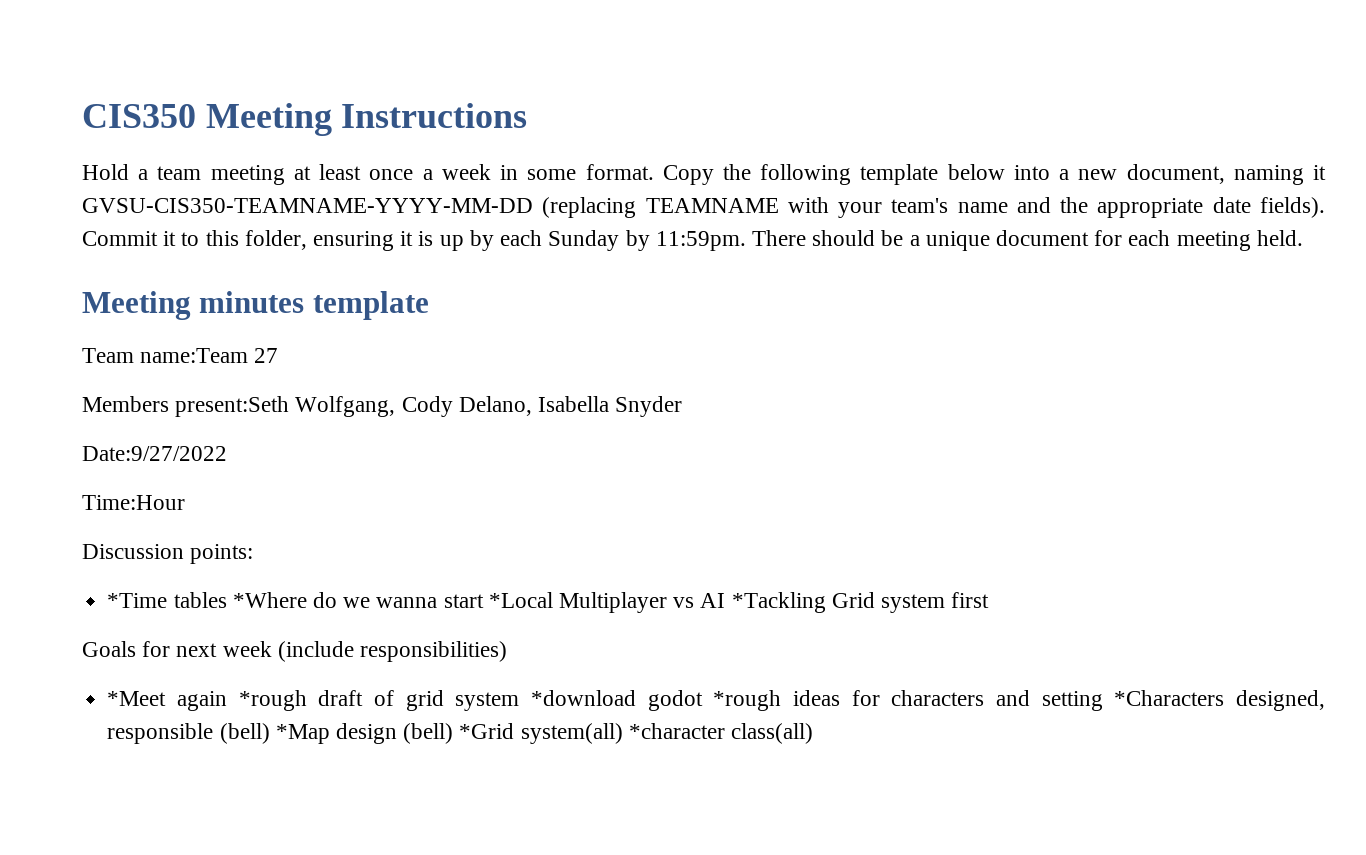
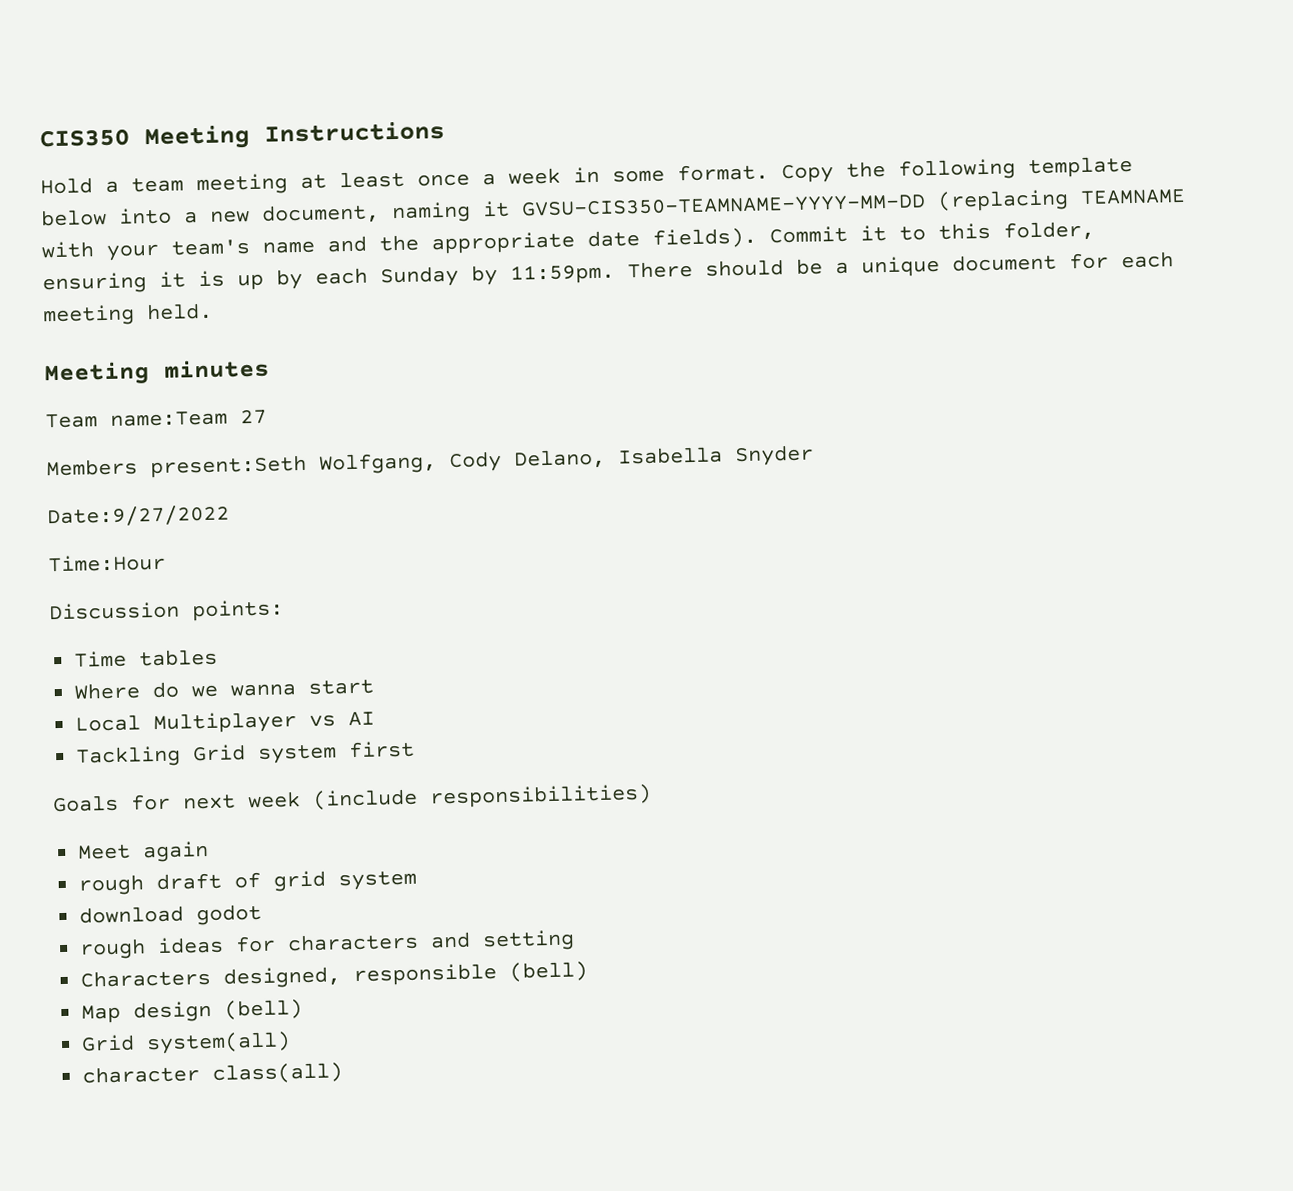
[312,291,429,320] template -> (270, 368) none
[107,593,168,608] *Time -> [74,650,128,668] Time
[232,592,307,608] *Where -> [74,682,141,700] // Where
[488,592,553,608] *Local -> [75,714,142,732] // Local
[731,592,826,613] *Tackling -> [75,745,182,768] // Tackling
[107,691,167,706] *Meet -> [77,844,132,860] Meet
[238,690,307,711] *rough -> [78,874,145,896] // rough
[530,690,636,706] *download -> [79,905,185,924] // download
[713,690,782,711] *rough -> [79,938,147,960] // rough
[1114,690,1225,706] *Characters -> [80,968,212,988] // Characters
[275,724,330,744] *Map -> [81,1004,122,1024] // Map
[459,723,515,739] *Grid -> [81,1034,136,1052] // Grid
[628,723,725,739] *character -> [82,1065,201,1084] // character

